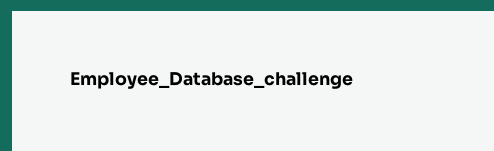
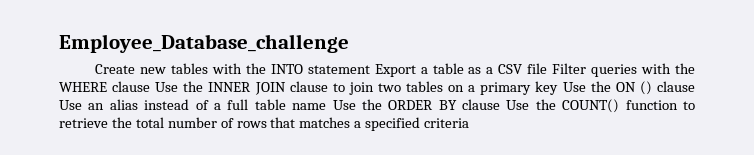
(353, 80) none -> [95,63,696,77] [59,81,695,95] [59,99,696,113] [59,117,470,131] // Create new tables with the INTO statement Export a table as a CSV file Filter queries with the WHERE clause Use the INNER JOIN clause to join two tables on a primary key Use the ON () clause Use an alias instead of a full table name Use the ORDER BY clause Use the COUNT() function to retrieve the total number of rows that matches a specified criteria

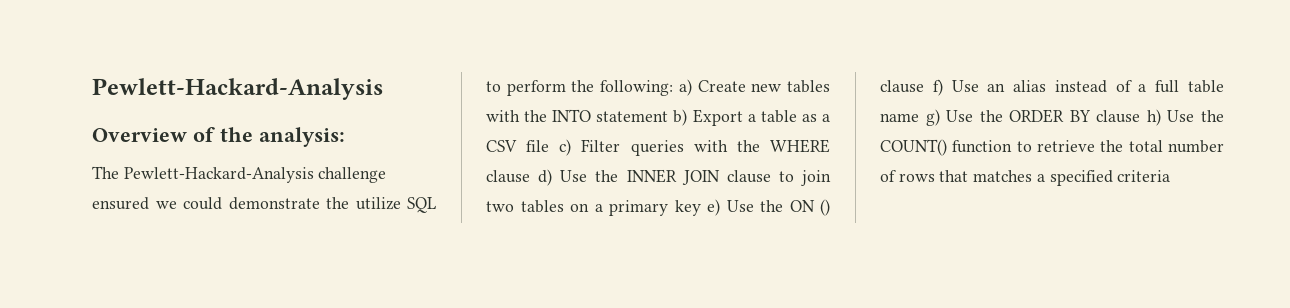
[59,34,349,53] Employee_Database_challenge // -> [92,78,383,100] [92,127,345,147] [92,166,387,183] [92,197,436,213] [486,79,692,96] Pewlett-Hackard-Analysis // Overview of the analysis: // The Pewlett-Hackard-Analysis challenge ensured we could demonstrate the utilize SQL to perform the following: a)
(370, 69) none -> [673,109,688,126] b)
(548, 68) none -> [559,139,572,156] c)
(151, 86) none -> [538,169,553,186] d)
(559, 88) none -> [707,199,720,216] e)
(695, 86) none -> [932,79,943,96] f)
(327, 106) none -> [925,109,940,126] g)
(501, 104) none -> [1146,109,1161,126] h)

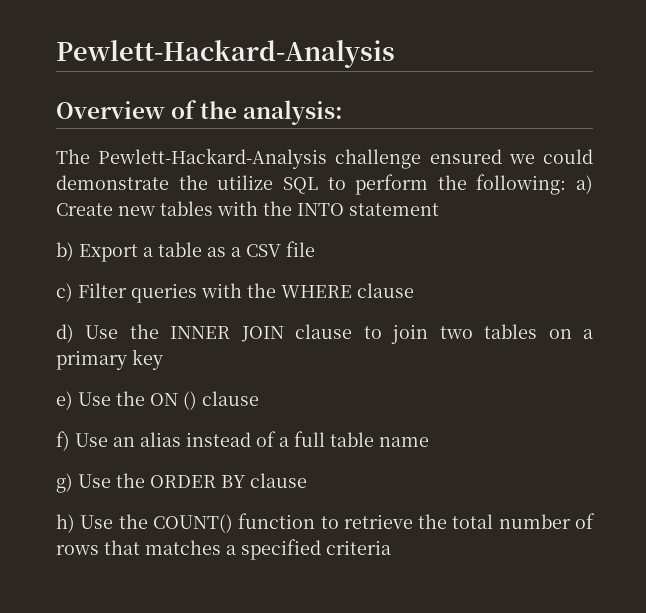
(669, 116) none -> (439, 209) //
(550, 146) none -> (315, 249) //
(530, 176) none -> (414, 290) //
(701, 208) none -> (163, 359) //
(924, 86) none -> (259, 398) //
(919, 117) none -> (429, 442) //
(1141, 116) none -> (307, 480) //

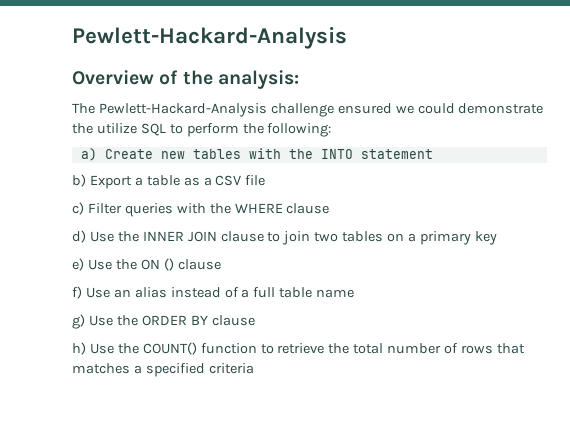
(567, 184) none -> (332, 130) //

